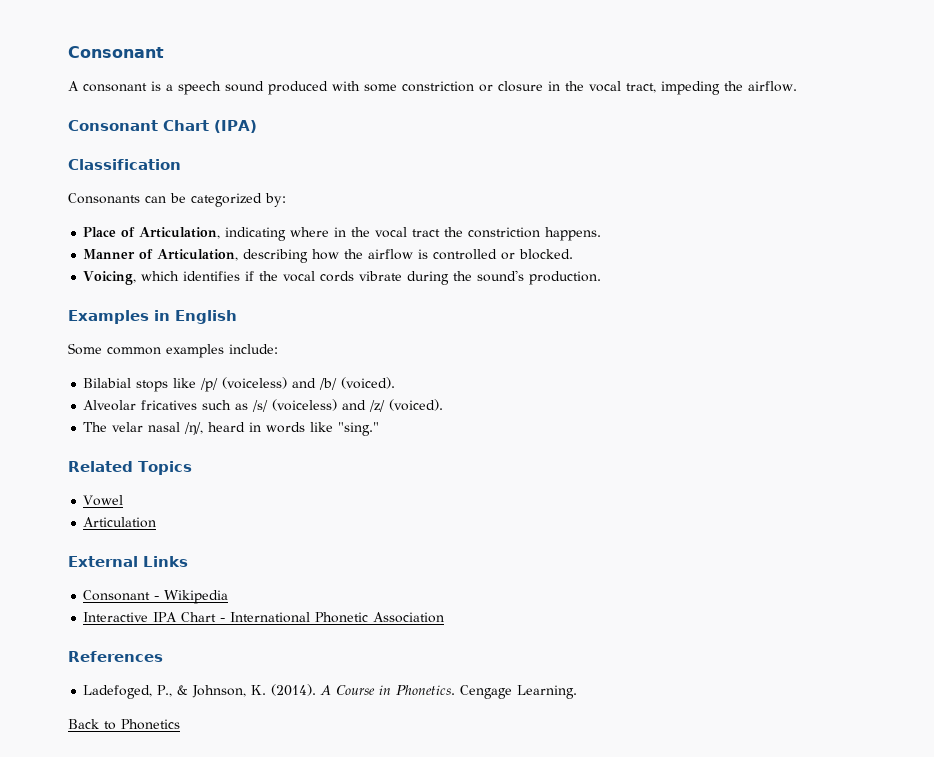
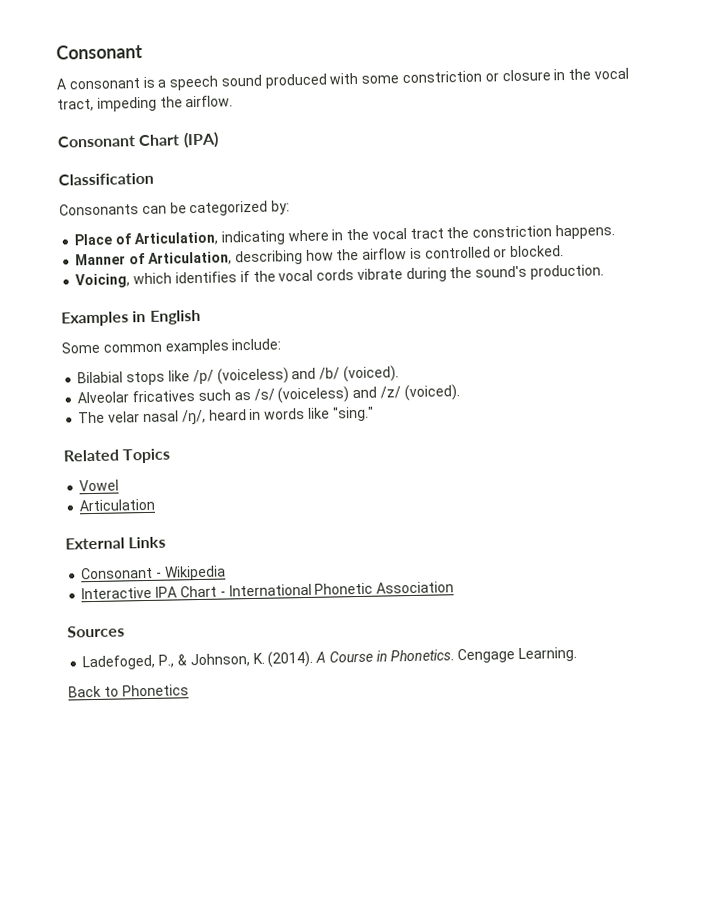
[68,651,163,662] References -> [67,625,125,638] Sources

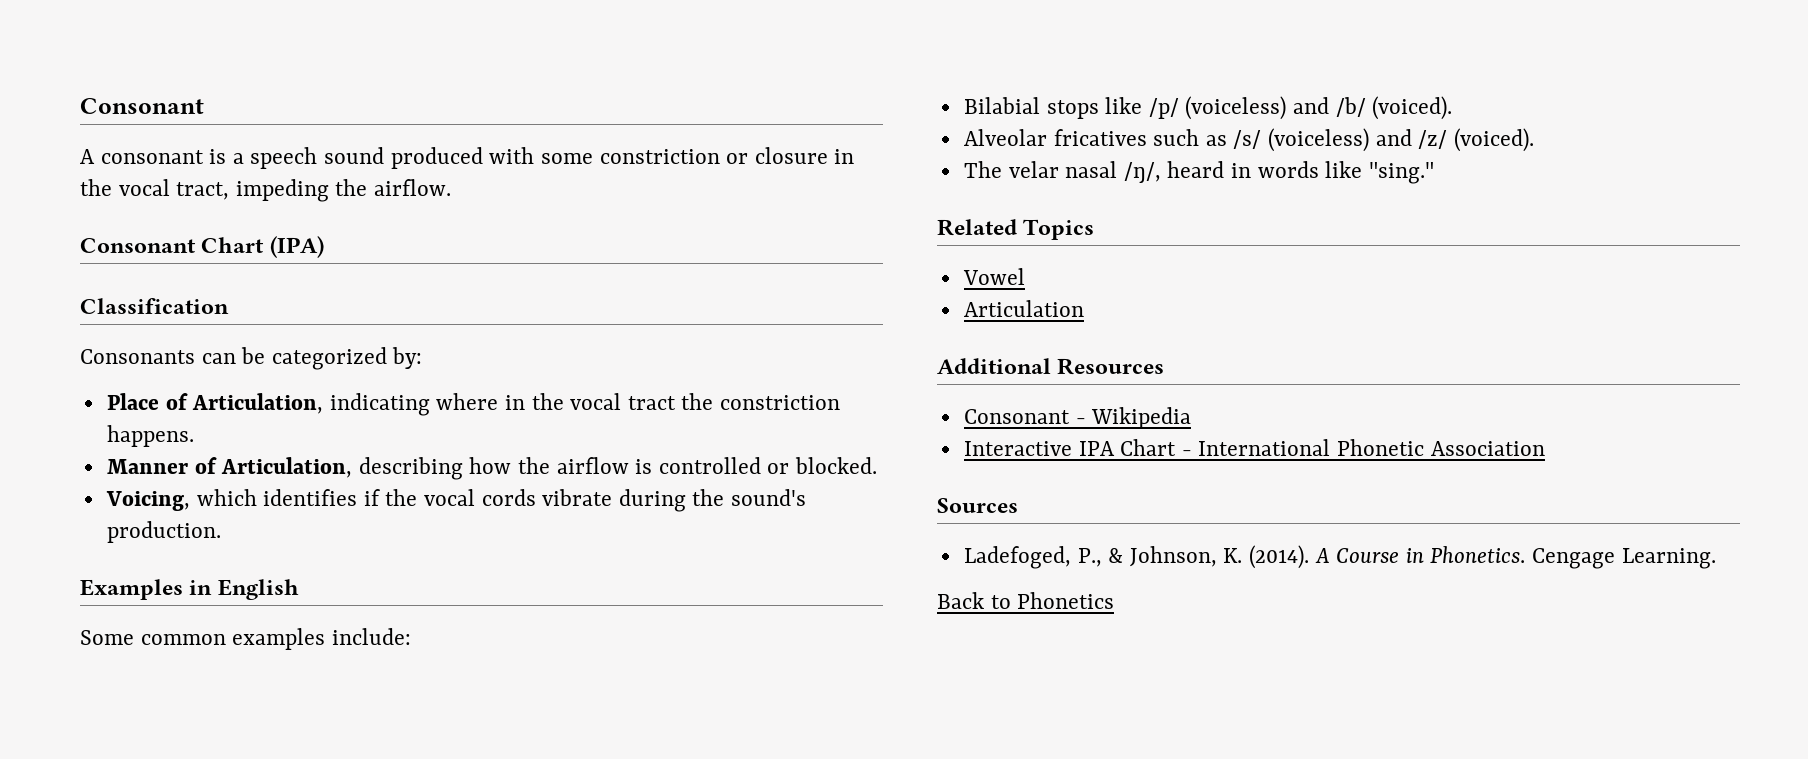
[65,536,167,550] External Links -> [937,358,1165,375] Additional Resources

